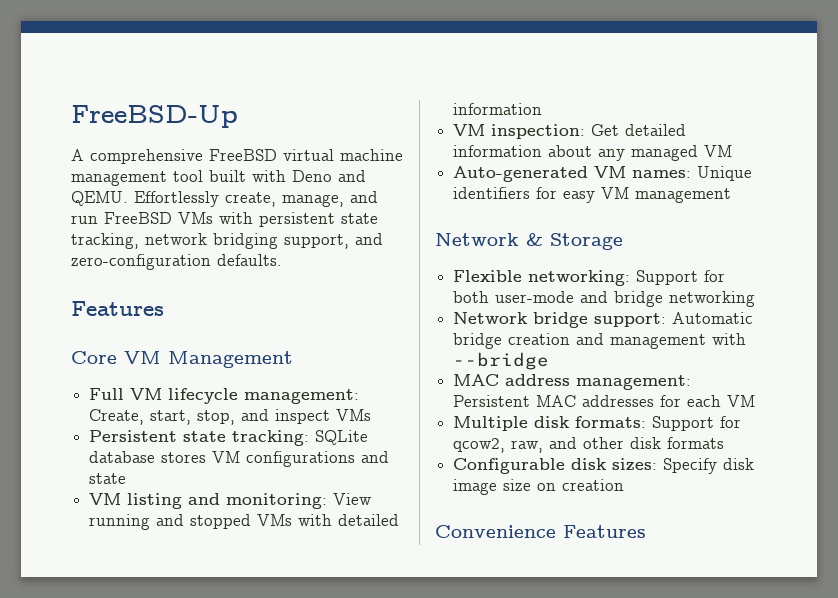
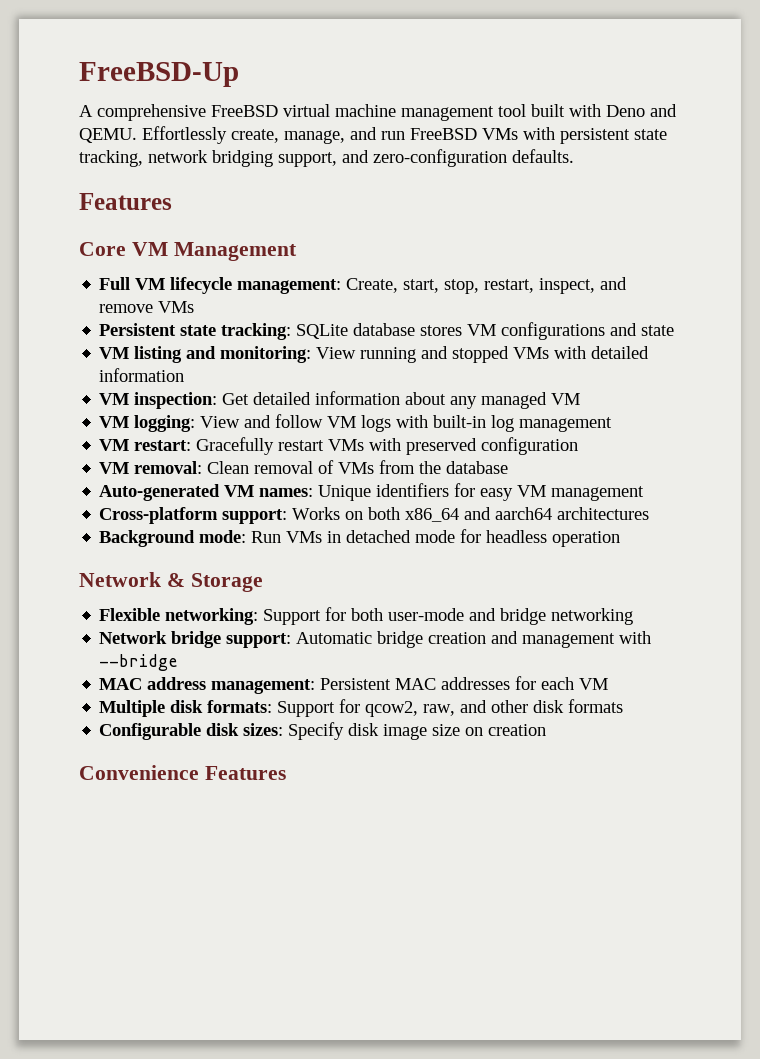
[241,409,331,424] and inspect -> [484,277,628,294] [99,304,154,313] restart, inspect, and remove
(733, 151) none -> [99,414,613,432] [99,437,579,455] [99,460,509,474] // VM logging: View and follow VM logs with built-in log management // VM restart: Gracefully restart VMs with preserved configuration // VM removal: Clean removal of VMs from the database
(732, 195) none -> [99,507,650,524] [99,529,621,547] // Cross-platform support: Works on both x86_64 and aarch64 architectures // Background mode: Run VMs in detached mode for headless operation

